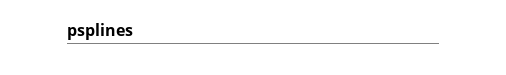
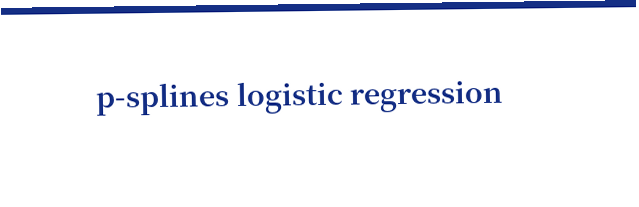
[67,23,133,40] psplines -> [95,79,505,116] p-splines logistic regression

